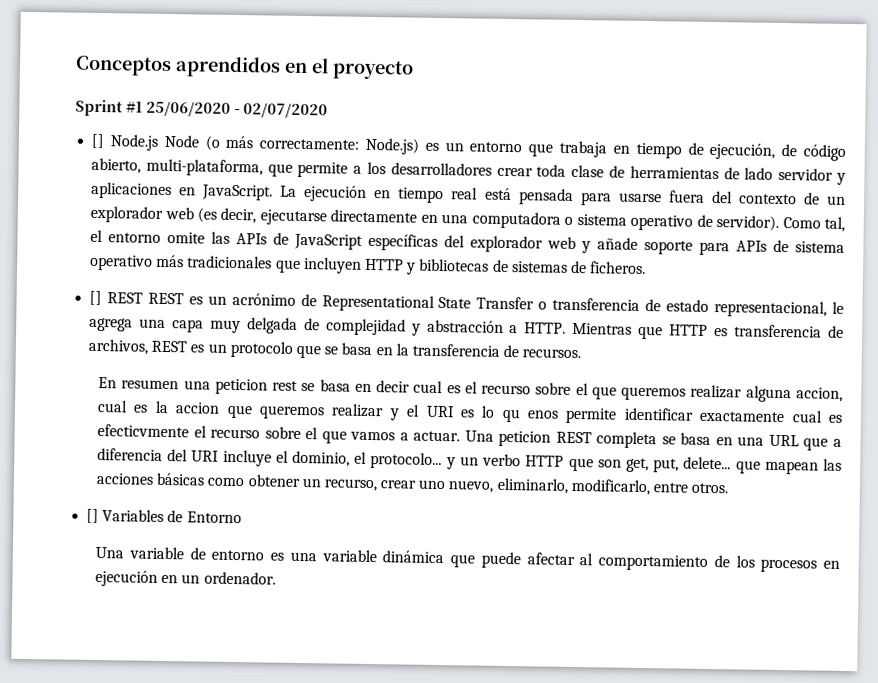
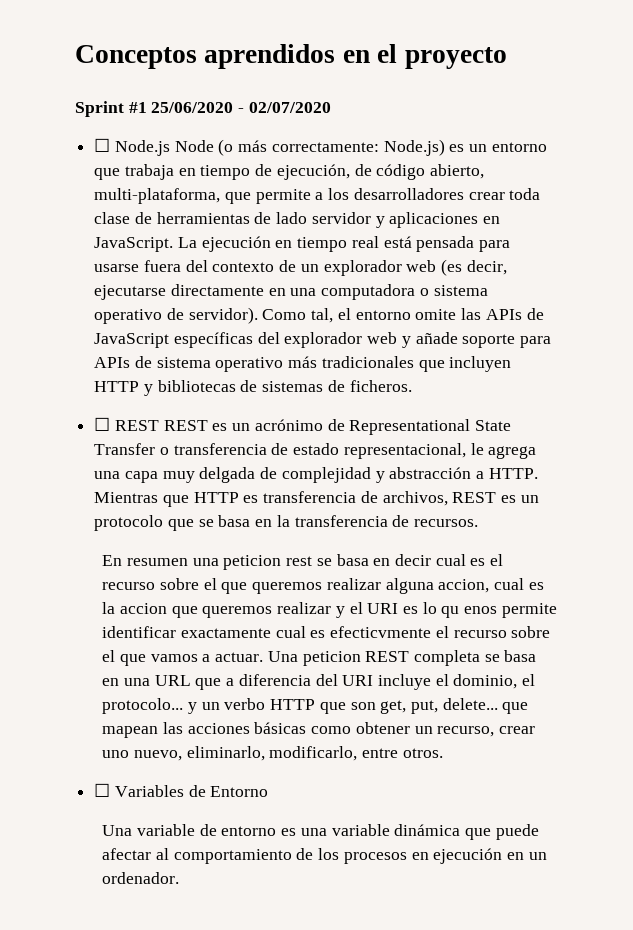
[91,133,106,149] [] -> [94,138,111,152] ☐
[89,290,103,306] [] -> [94,417,111,431] ☐
[86,508,100,524] [] -> [94,783,111,797] ☐

